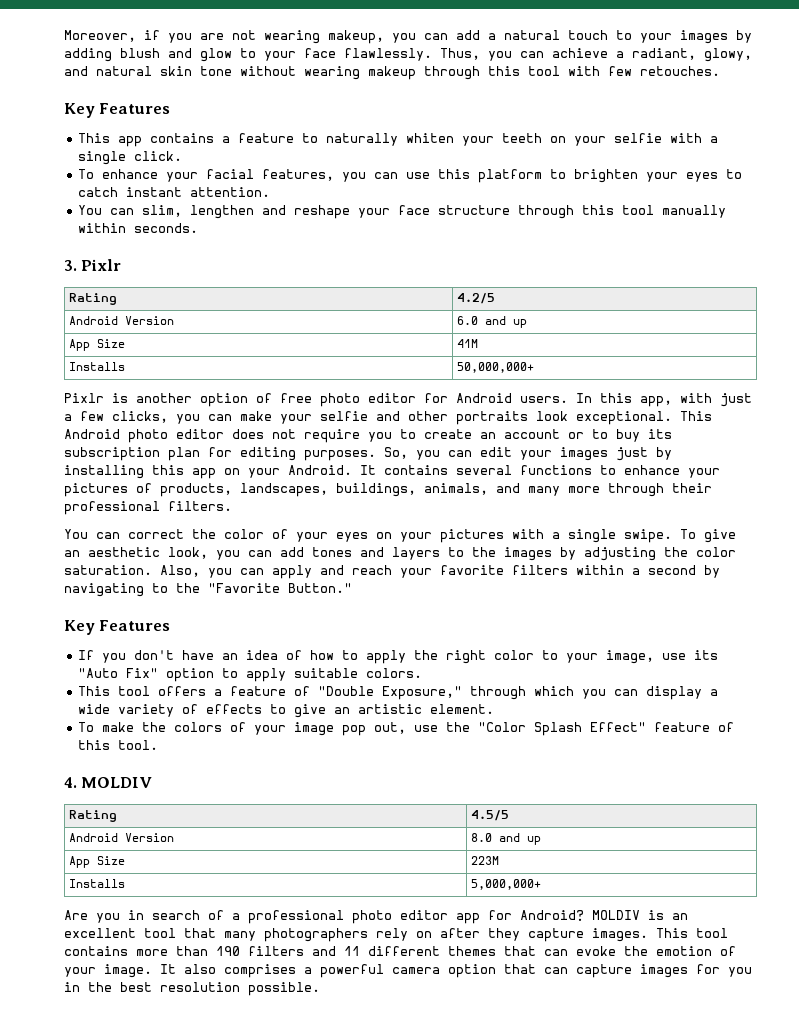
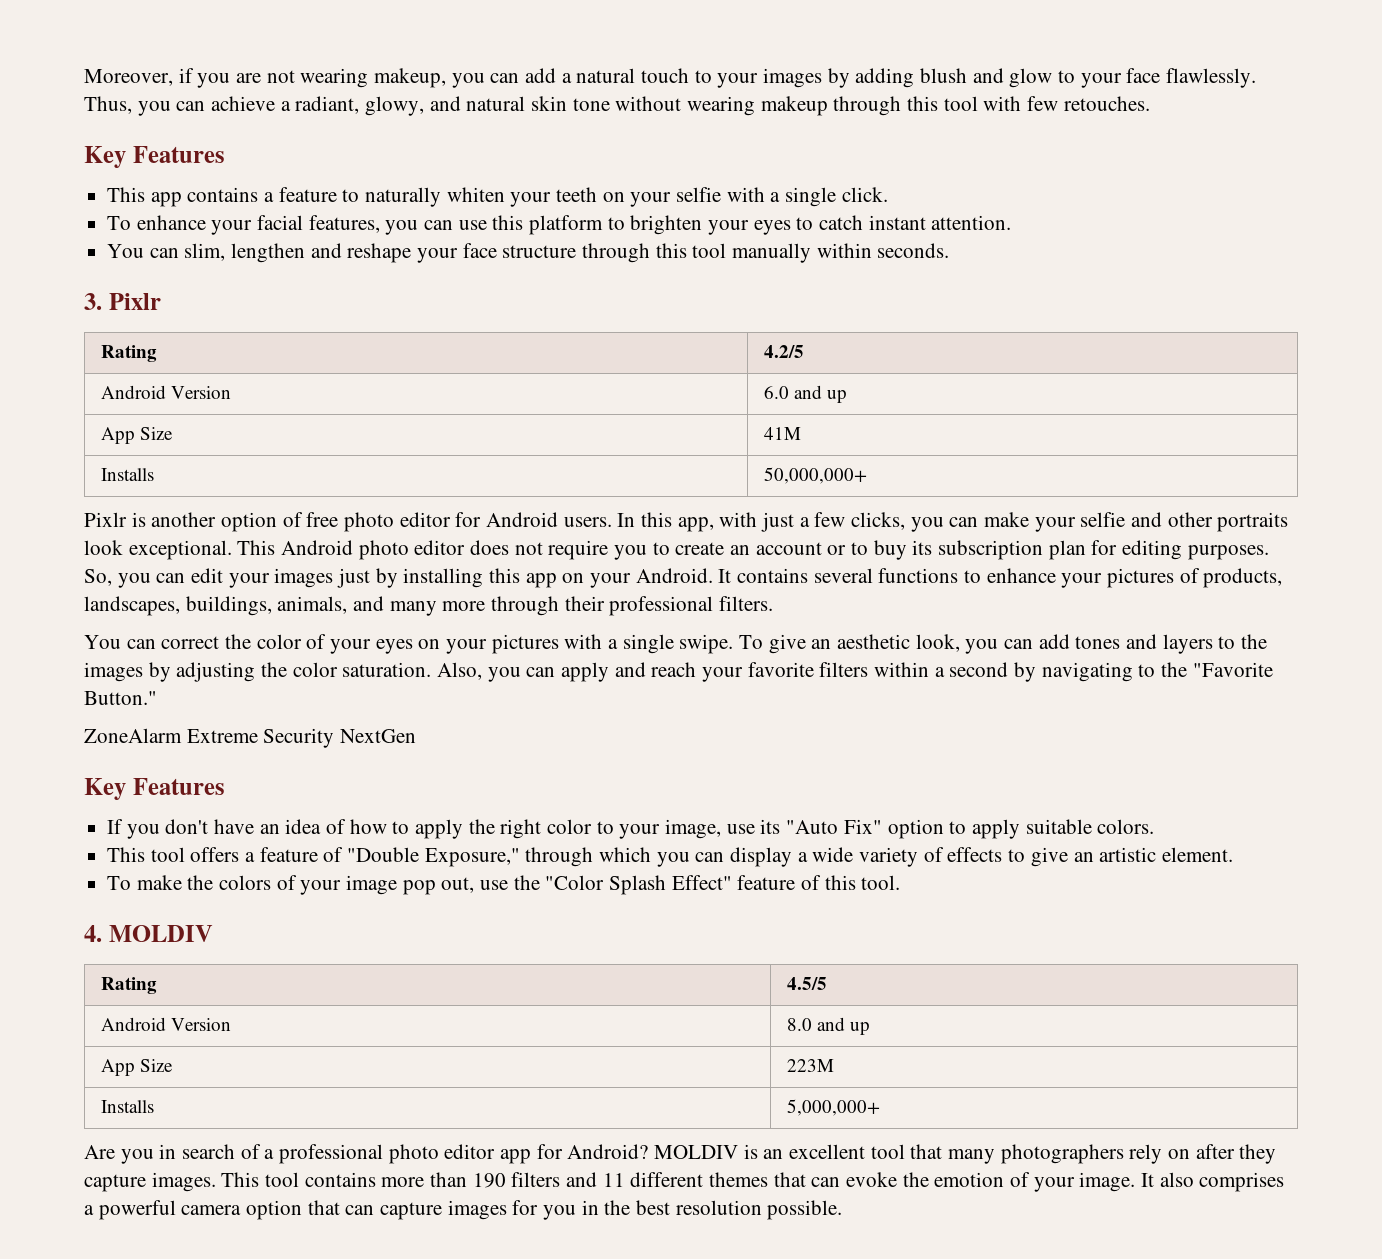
(352, 588) none -> [84,728,417,748] // ZoneAlarm Extreme Security NextGen

